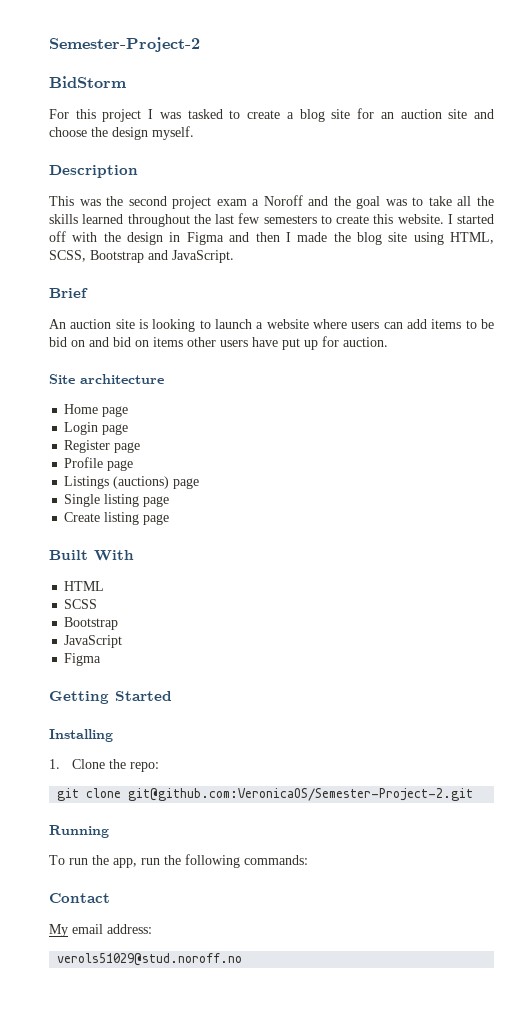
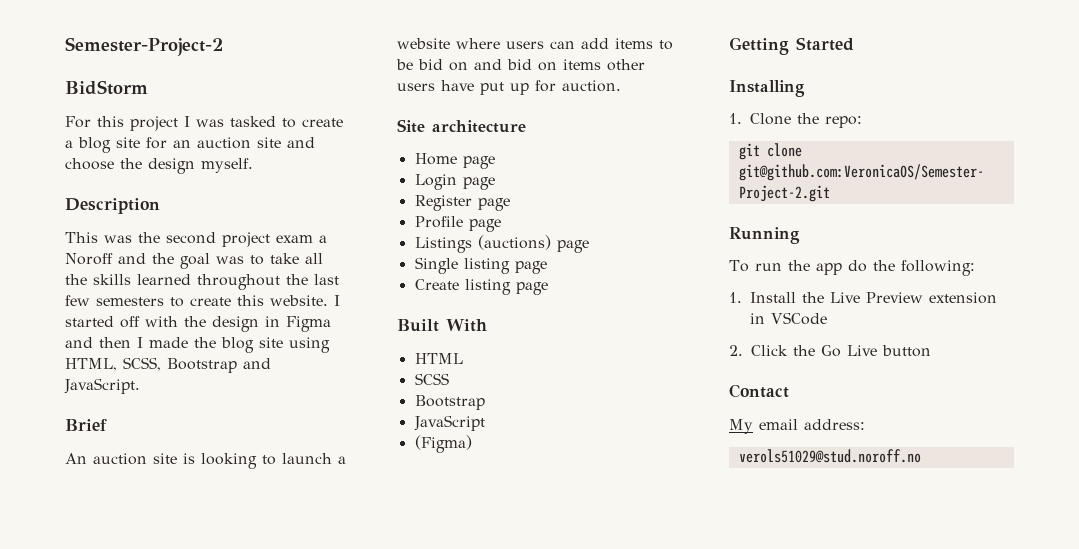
[64,653,102,666] Figma -> [414,435,472,453] (Figma)
[113,854,308,868] app, run the following commands: -> [815,260,975,276] [729,292,997,304] [750,312,827,325] [729,345,931,357] app do the following: // 1. Install the Live Preview extension in VSCode // 2. Click the Go Live button

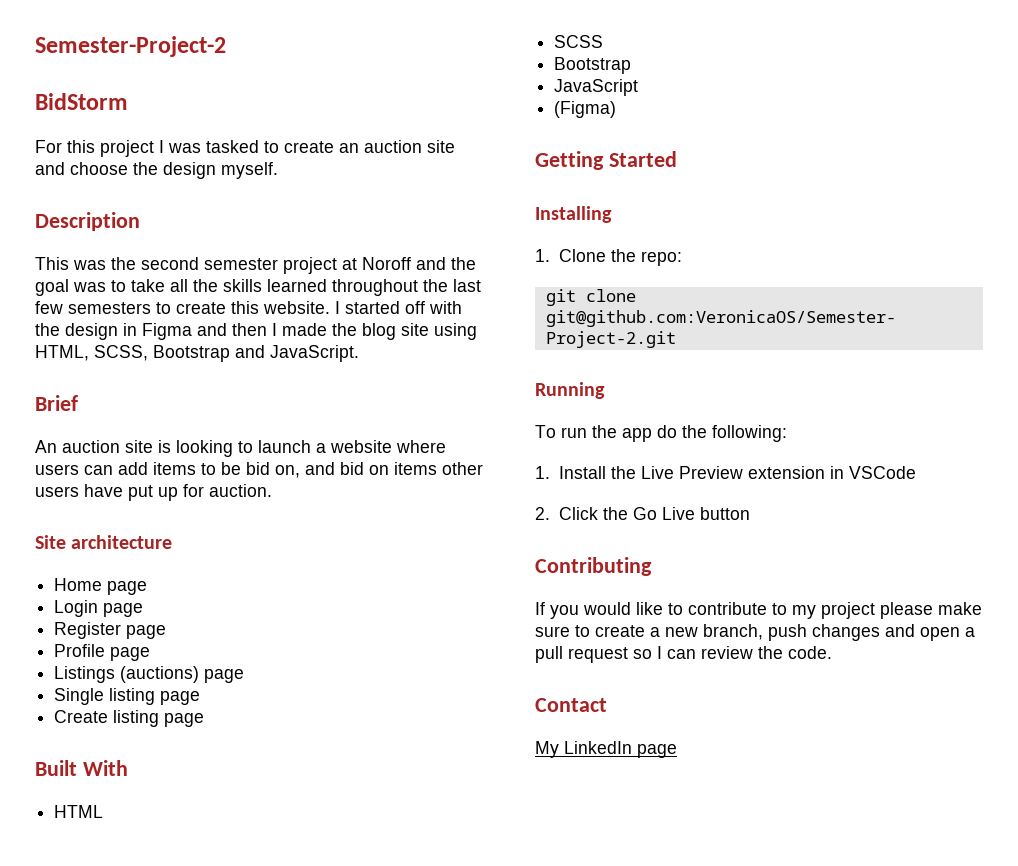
[65,137,167,153] a blog site for -> (334, 147) none
[222,232,327,247] project exam a -> [204,257,357,274] semester project at
[449,62,468,71] on -> [275,465,300,478] on,
(931, 351) none -> [535,557,652,576] [535,602,982,619] [535,624,975,641] [535,646,832,663] // Contributing // If you would like to contribute to my project please make sure to create a new branch, push changes and open a pull request so I can review the code.
[759,419,865,430] [738,449,921,463] email address: // verols51029@stud.noroff.no -> [564,741,677,758] LinkedIn page

